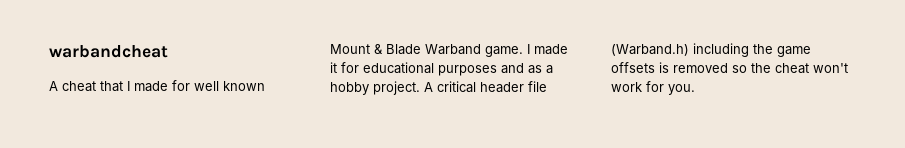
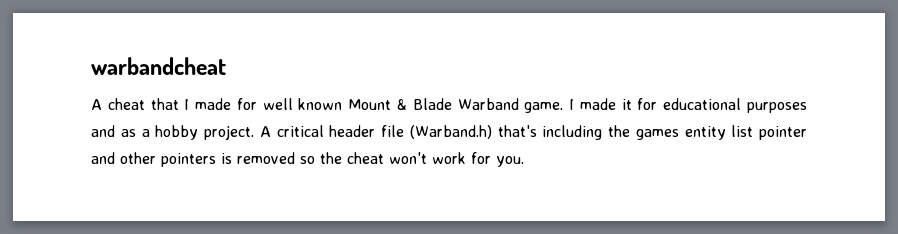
(689, 50) none -> [497,125,537,137] that's
[777,46,811,57] [611,62,655,73] game offsets -> [635,125,807,140] [91,152,216,167] games entity list pointer and other pointers

